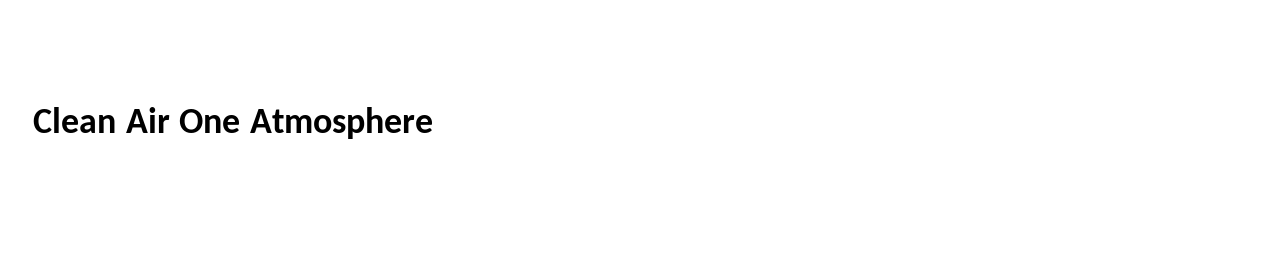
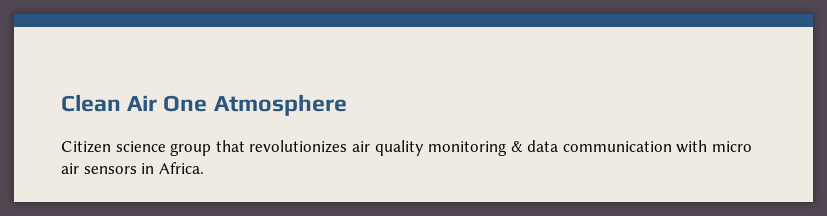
(434, 123) none -> [61,140,753,156] [61,162,204,174] // Citizen science group that revolutionizes air quality monitoring & data communication with micro air sensors in Africa.

